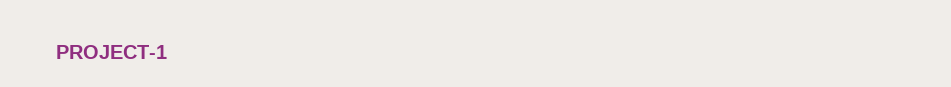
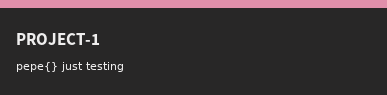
(167, 52) none -> [16,62,124,72] // pepe{} just testing

